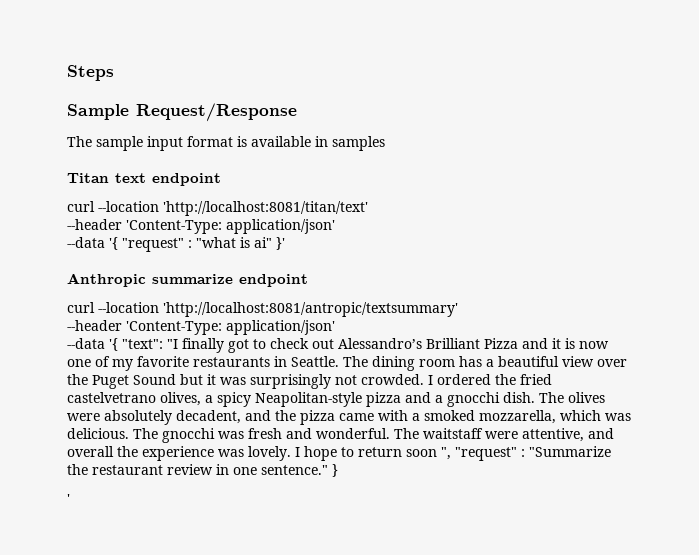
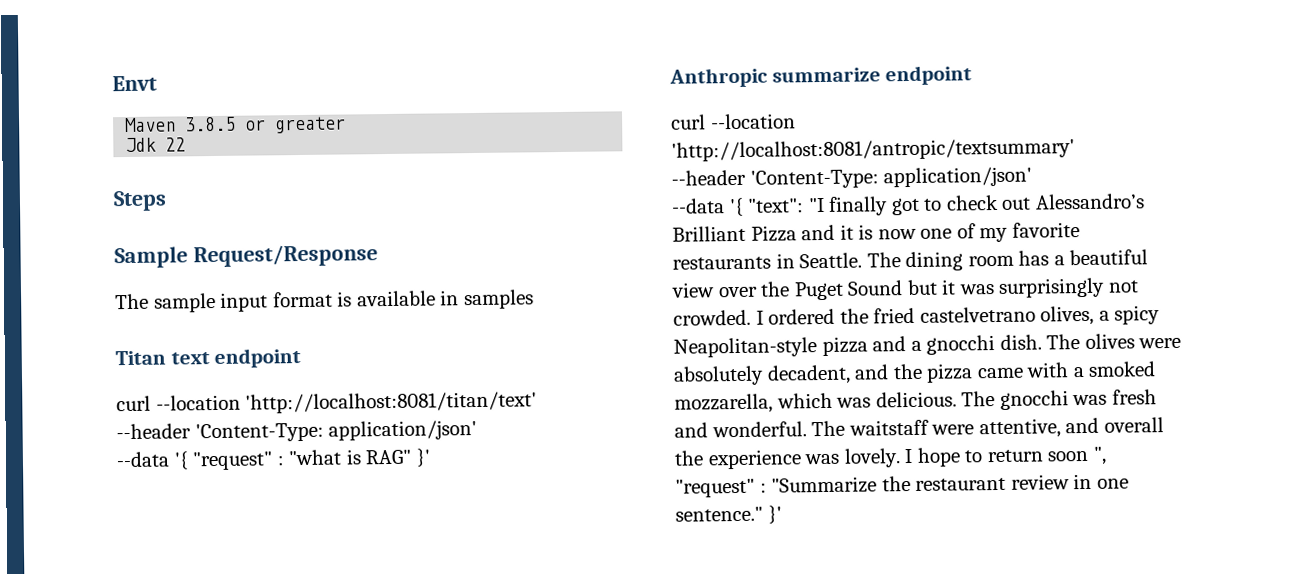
(67, 73) none -> [112,75,157,92] [125,116,347,134] [125,137,187,153] Envt // Maven 3.8.5 or greater // Jdk 22 //
[254,237,272,248] ai" -> [365,449,413,465] RAG"
[332,464,338,477] [67,494,70,504] } // ' -> [767,505,782,524] }'

